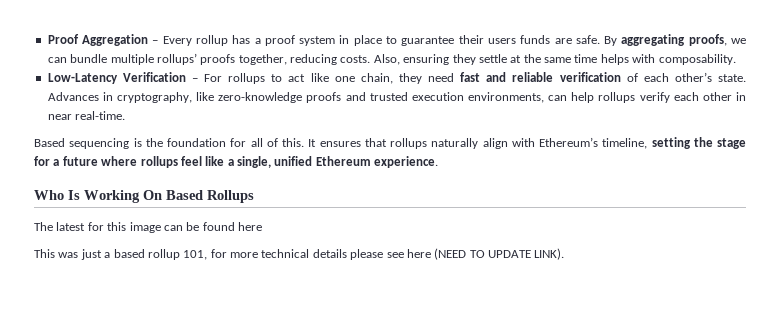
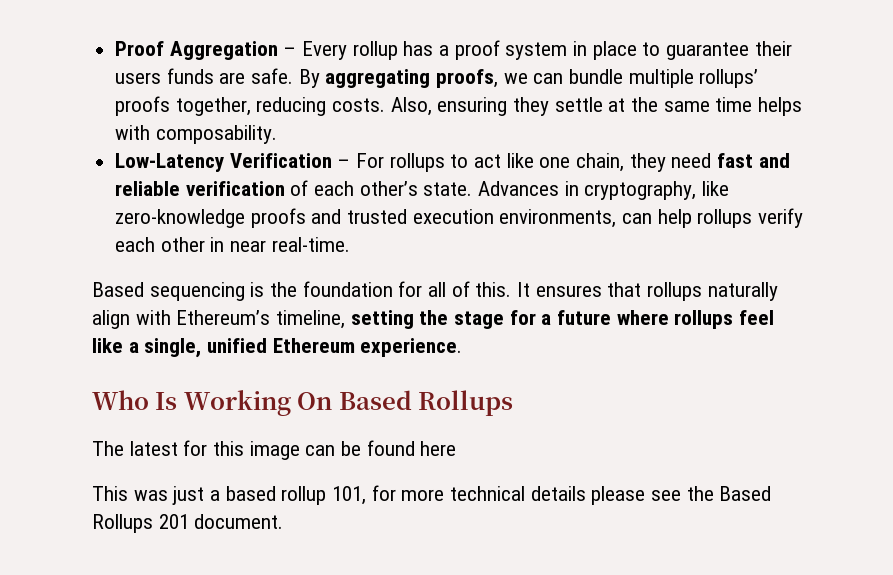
[406,248,565,260] here (NEED TO UPDATE LINK). -> [686,486,772,501] [92,514,284,533] the Based Rollups 201 document.

